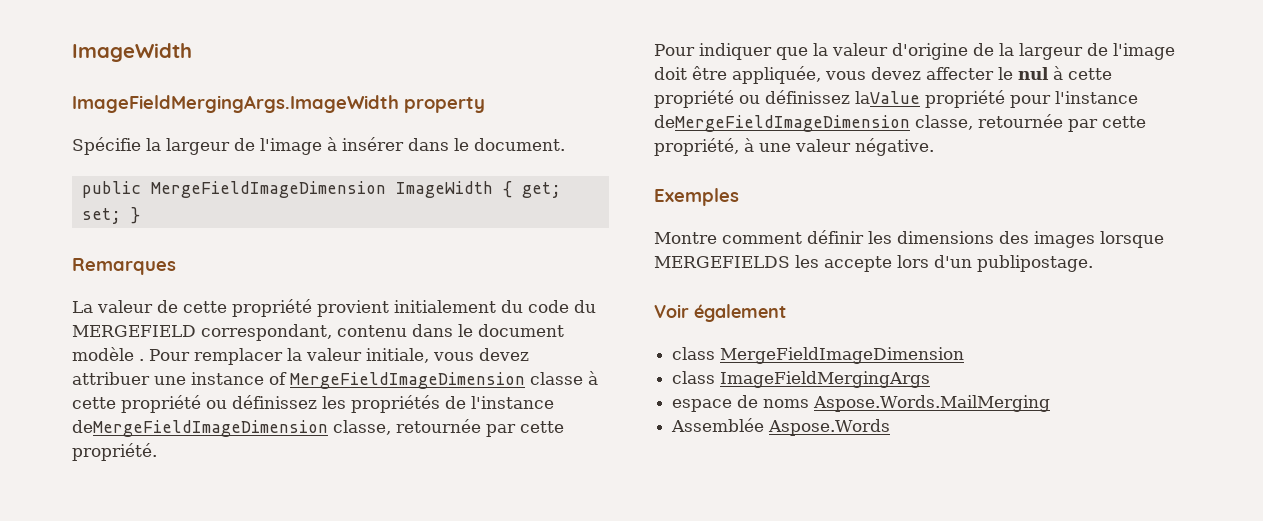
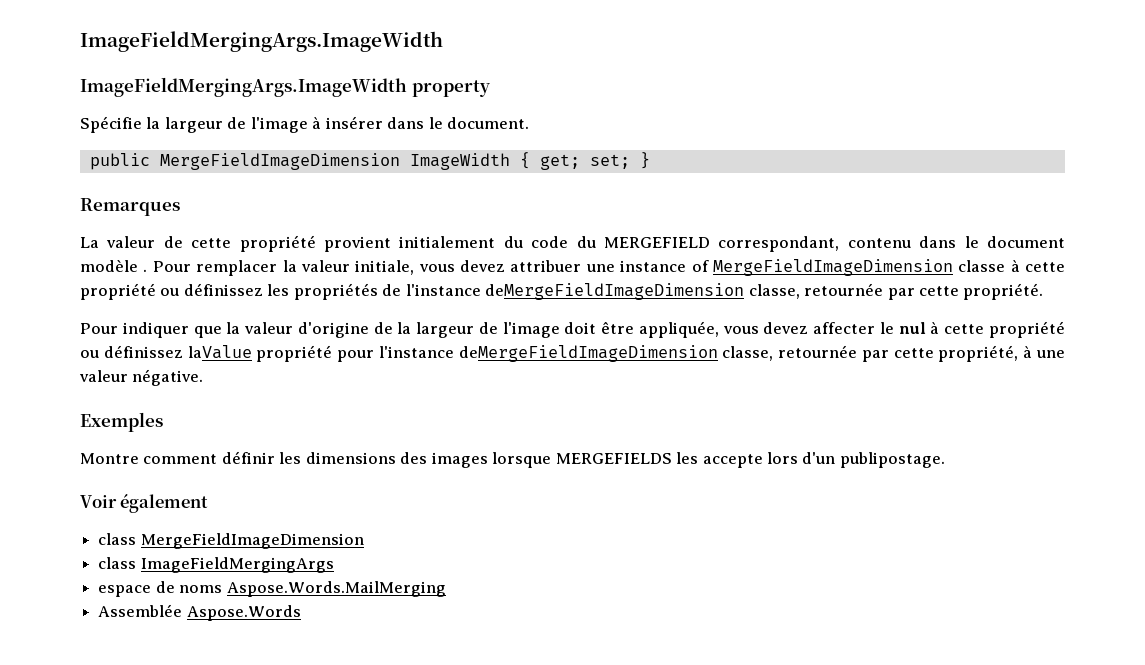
[72,43,192,62] ImageWidth -> [80,31,443,52] ImageFieldMergingArgs.ImageWidth

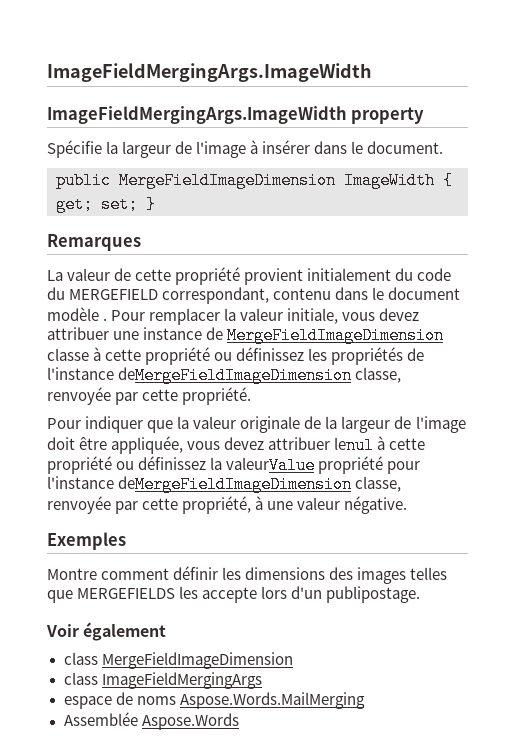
[691,260,709,272] of -> [206,327,224,340] de
[804,283,884,296] retournée -> [47,387,111,405] renvoyée
[297,322,369,338] d'origine -> [240,416,301,433] originale
[813,321,1066,338] [80,345,252,359] affecter le nul à cette propriété ou définissez laValue -> [268,436,426,454] [47,456,316,474] attribuer lenul à cette propriété ou définissez la valeurValue
[778,345,858,358] retournée -> [47,496,111,514] renvoyée
[492,452,552,468] lorsque -> [410,567,448,580] [47,590,73,603] telles que

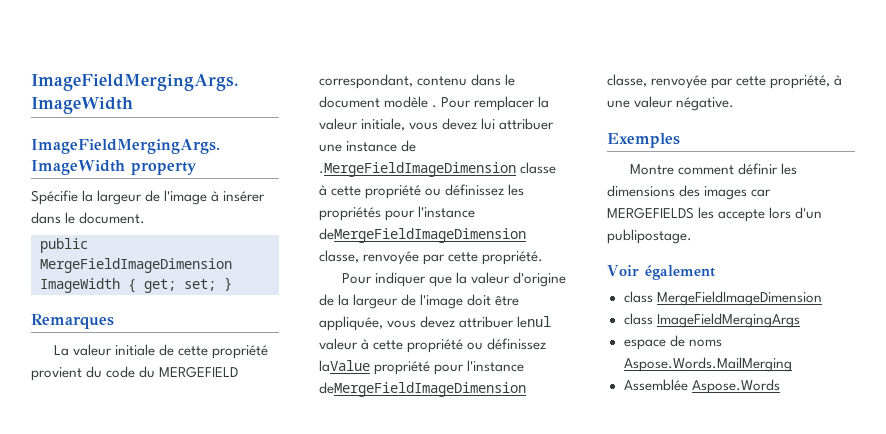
(111, 274) none -> [115,344,156,356] initiale
[307,268,392,281] initialement -> (82, 374) none
(420, 314) none -> [481,118,496,130] lui
[227,327,445,344] MergeFieldImageDimension -> [319,162,516,177] .MergeFieldImageDimension
[407,348,425,361] de -> [385,210,416,221] pour
[240,416,301,433] originale -> [513,272,567,287] d'origine
[377,436,426,450] [47,456,316,474] à cette propriété ou définissez la valeurValue -> [319,338,547,353] [319,360,370,372] valeur à cette propriété ou définissez laValue
[410,567,448,580] [47,590,73,603] telles que -> [751,189,772,197] car

